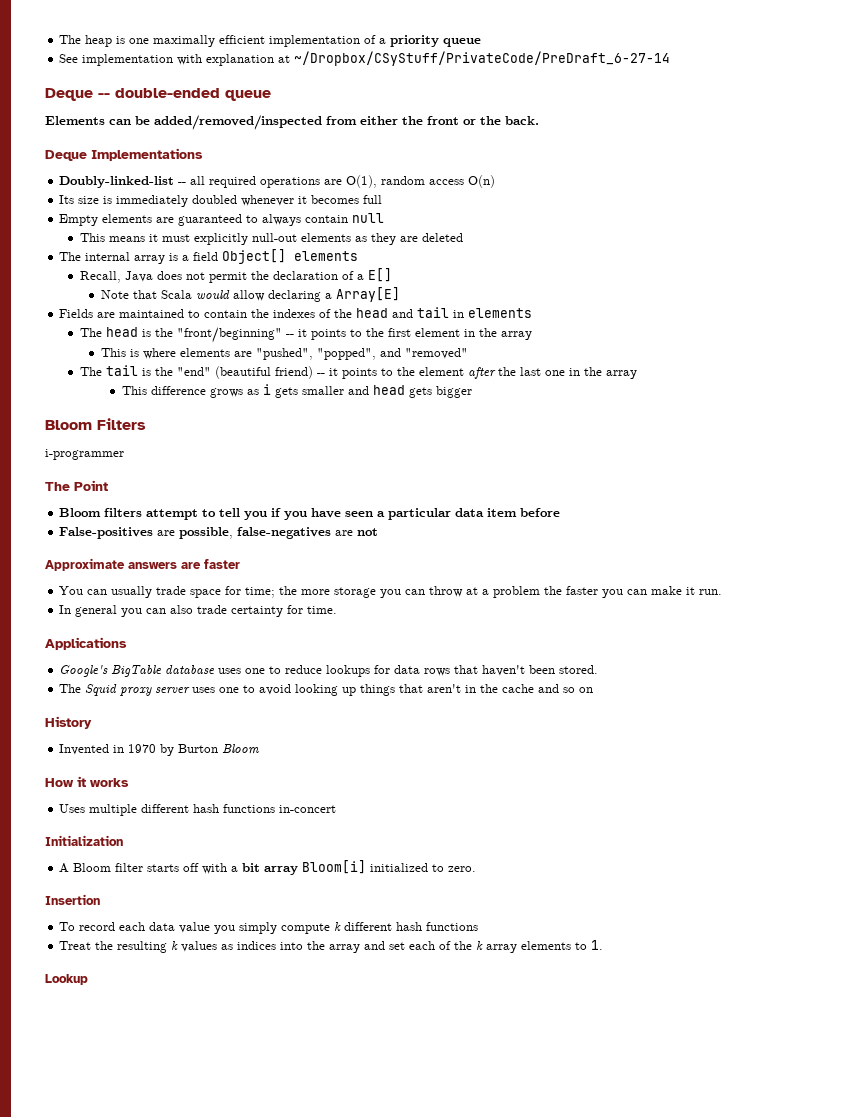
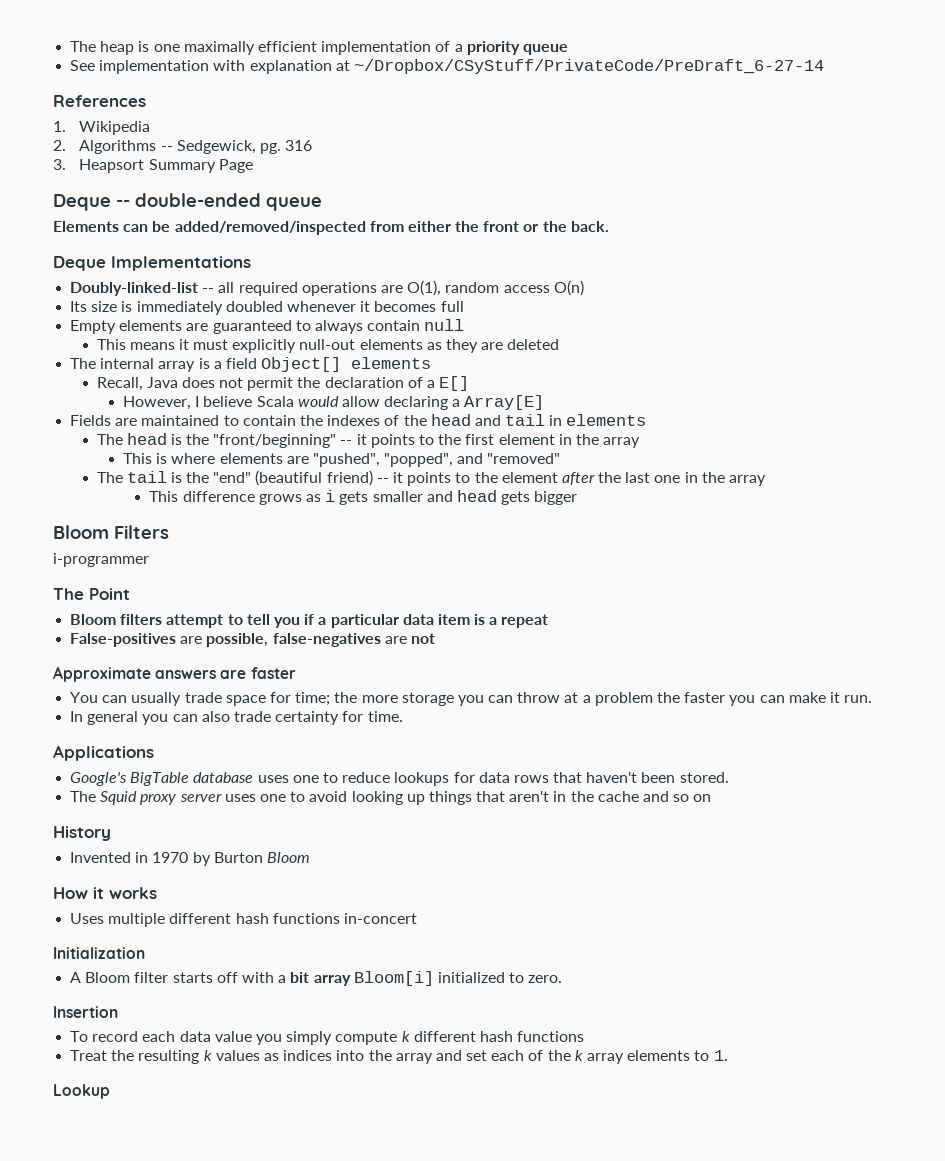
(671, 58) none -> [53,95,146,107] [53,121,151,135] [53,140,313,154] [53,159,253,173] // References // 1. Wikipedia // 2. Algorithms -- Sedgewick, pg. 316 // 3. Heapsort Summary Page
[100,290,157,299] Note that -> [122,396,253,410] However, I believe
[284,508,374,520] you have seen -> (315, 619) none
[520,508,561,517] before -> [474,614,549,628] is a repeat

